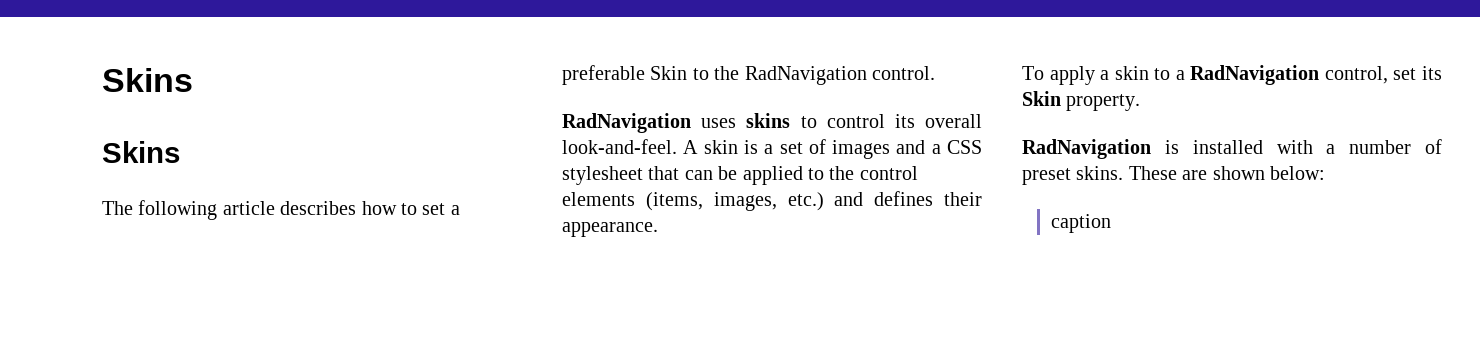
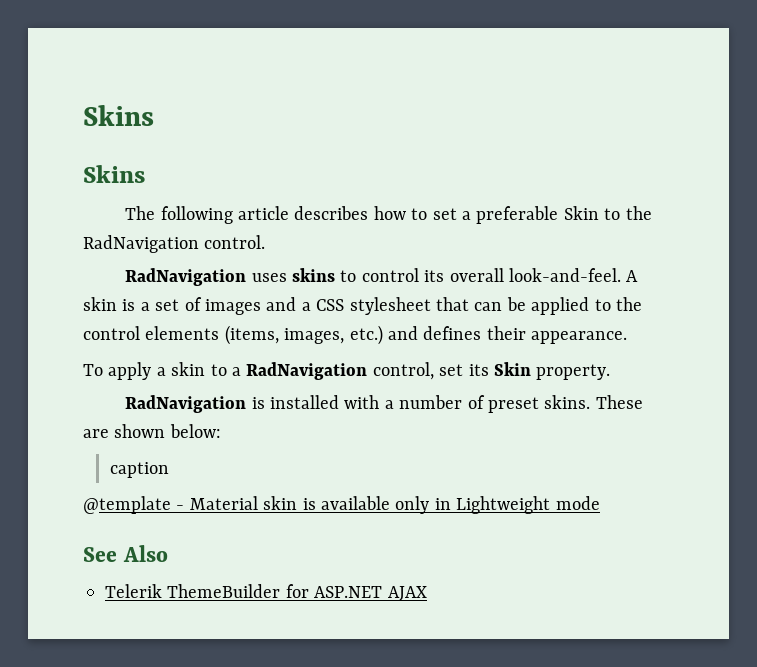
(1111, 223) none -> [83,496,600,514] [83,545,168,562] [105,584,427,601] // @template - Material skin is available only in Lightweight mode // See Also // Telerik ThemeBuilder for ASP.NET AJAX

